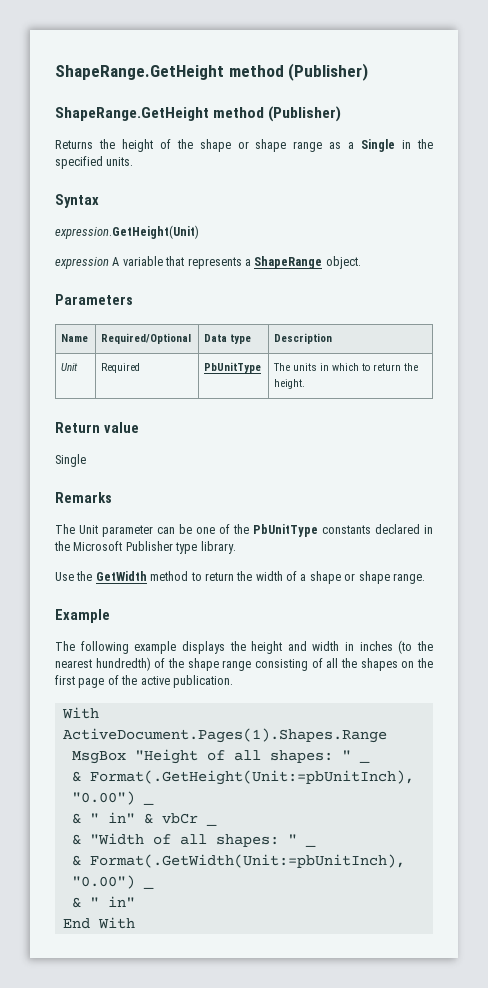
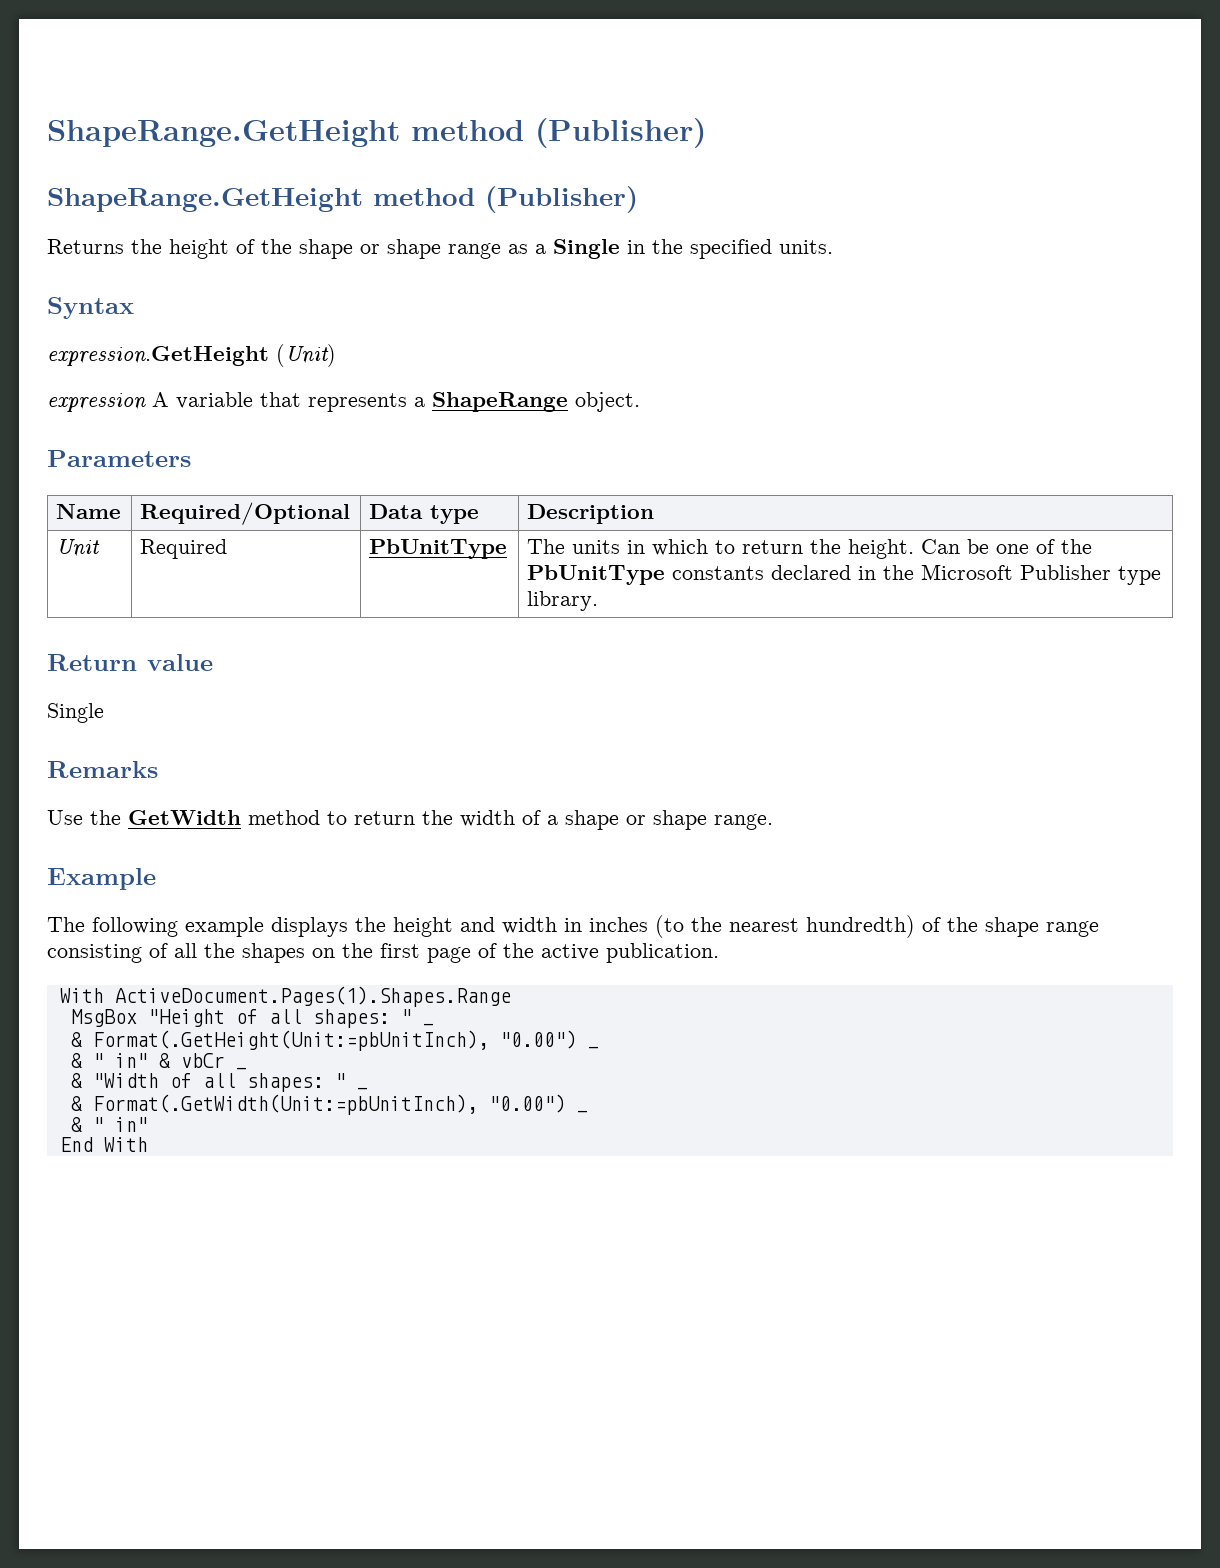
[55,225,199,239] expression.GetHeight(Unit) -> [47,344,336,367] expression.GetHeight (Unit)
[55,422,139,433] [55,454,86,467] [55,492,112,503] [55,524,175,537] // Return value // Single // Remarks // The Unit parameter can -> [921,539,961,554] Can
(236, 547) none -> [47,654,213,671] [47,703,104,723] [47,761,158,778] // Return value // Single // Remarks

